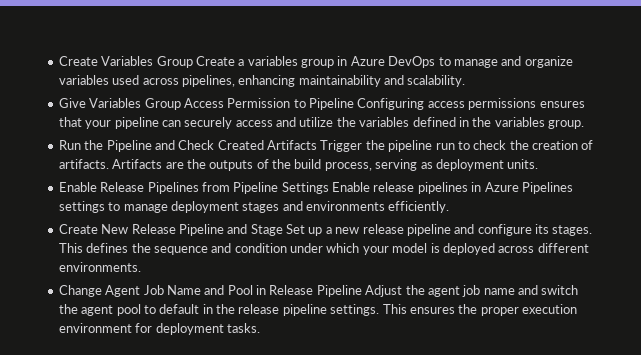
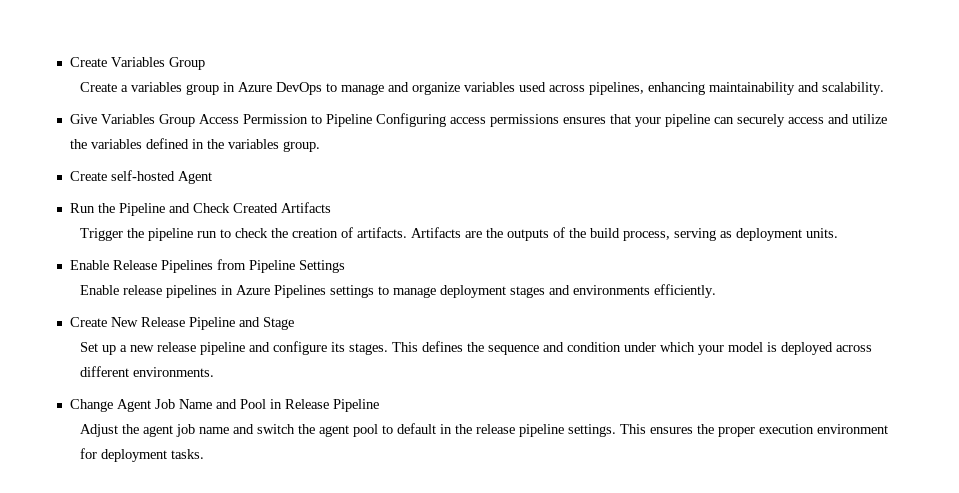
(193, 62) none -> (205, 63) //
(584, 124) none -> [69,170,212,184] // Create self-hosted Agent
(317, 145) none -> (331, 207) //
(329, 188) none -> (345, 266) //
(283, 230) none -> (294, 323) //
(362, 291) none -> (379, 405) //

